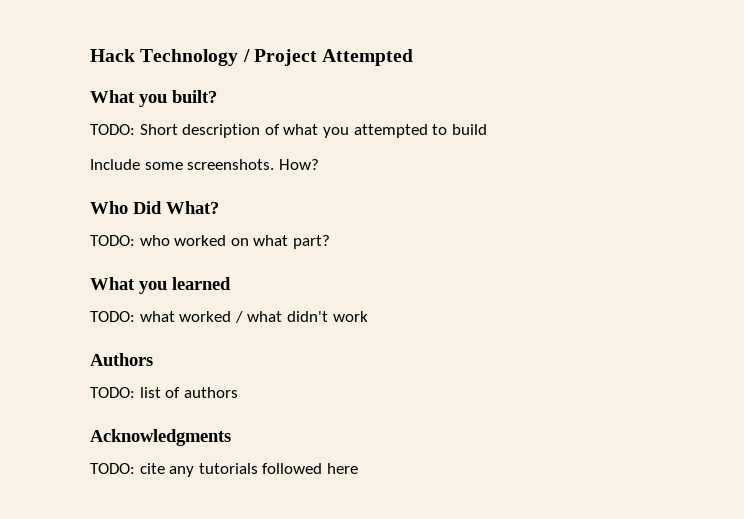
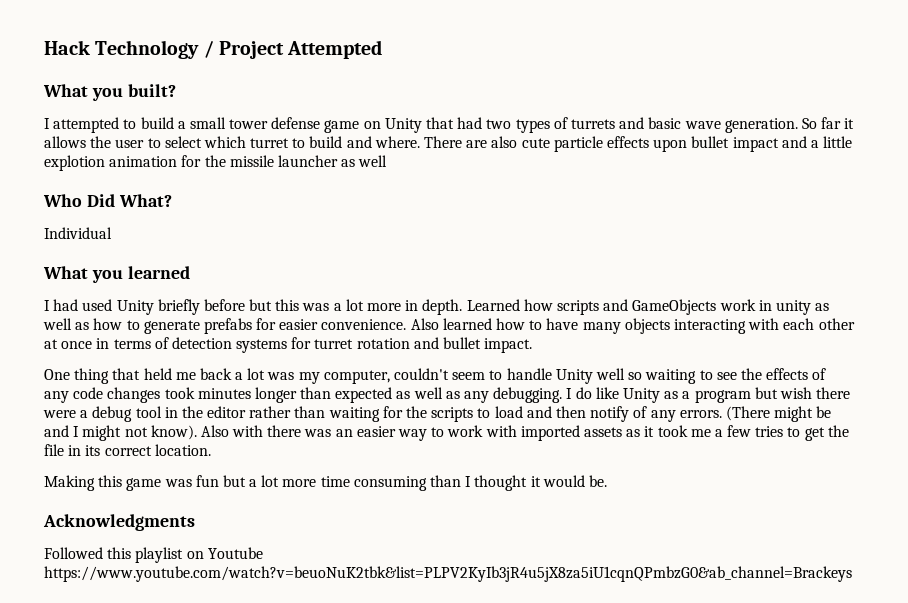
[90,124,487,138] [90,159,319,170] [90,201,219,214] [90,235,330,249] [90,277,231,294] [90,311,368,323] [90,353,153,366] [90,387,238,398] [90,429,231,446] [90,463,358,477] TODO: Short description of what you attempted to build // Include some screenshots. How? // Who Did What? // TODO: who worked on what part? // What you learned // TODO: what worked / what didn't work // Authors // TODO: list of authors // Acknowledgments // TODO: cite any tutorials followed here -> [44,117,855,133] [44,136,853,152] [44,155,388,171] [43,194,172,207] [44,227,112,239] [43,266,190,283] [44,299,830,315] [43,318,855,334] [44,337,533,353] [44,368,827,384] [44,387,851,403] [43,406,832,422] [44,425,849,441] [44,444,211,456] [44,475,607,491] [43,514,195,531] [44,547,263,563] [44,566,852,582] I attempted to build a small tower defense game on Unity that had two types of turrets and basic wave generation. So far it allows the user to select which turret to build and where. There are also cute particle effects upon bullet impact and a little explotion animation for the missile launcher as well // Who Did What? // Individual // What you learned // I had used Unity briefly before but this was a lot more in depth. Learned how scripts and GameObjects work in unity as well as how to generate prefabs for easier convenience. Also learned how to have many objects interacting with each other at once in terms of detection systems for turret rotation and bullet impact. // One thing that held me back a lot was my computer, couldn't seem to handle Unity well so waiting to see the effects of any code changes took minutes longer than expected as well as any debugging. I do like Unity as a program but wish there were a debug tool in the editor rather than waiting for the scripts to load and then notify of any errors. (There might be and I might not know). Also with there was an easier way to work with imported assets as it took me a few tries to get the file in its correct location. // Making this game was fun but a lot more time consuming than I thought it would be. // Acknowledgments // Followed this playlist on Youtube https://www.youtube.com/watch?v=beuoNuK2tbk&list=PLPV2KyIb3jR4u5jX8za5iU1cqnQPmbzG0&ab_channel=Brackeys

